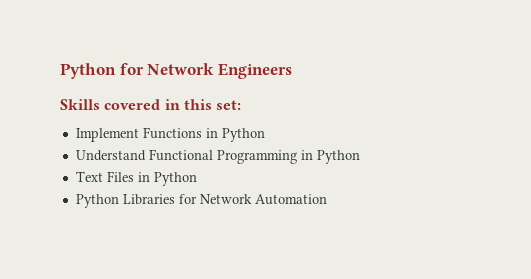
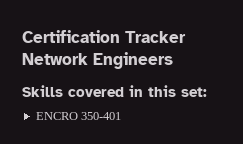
[60,63,144,79] Python for -> [22,30,186,43] Certification Tracker
[75,127,265,142] [75,149,360,164] [75,171,197,186] [75,194,327,208] Implement Functions in Python // Understand Functional Programming in Python // Text Files in Python // Python Libraries for Network Automation -> [35,112,122,120] ENCRO 350-401

